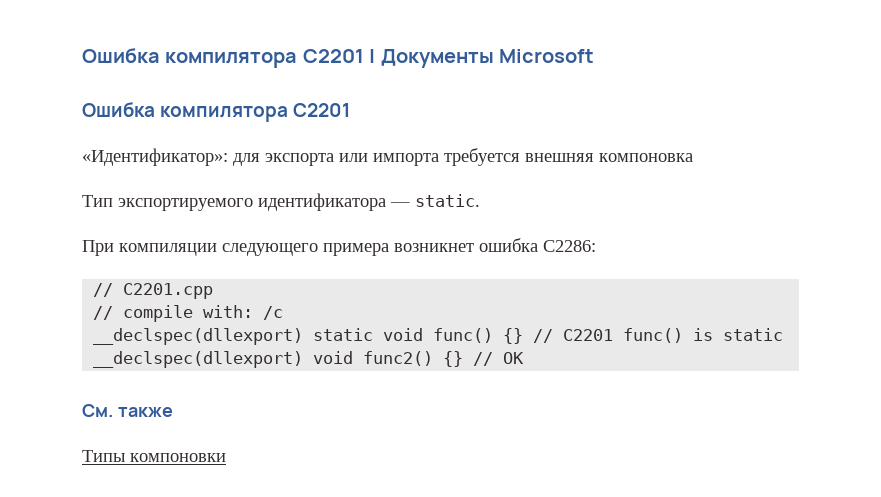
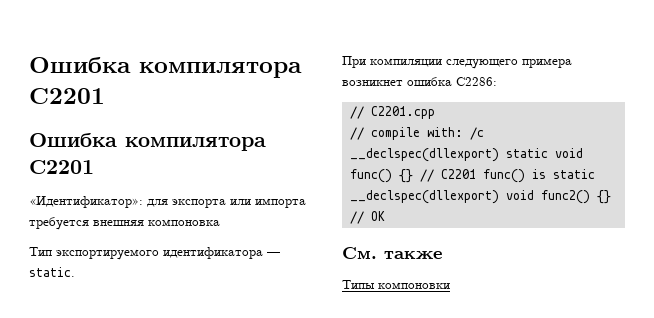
[82,48,594,68] Ошибка компилятора C2201 | Документы Microsoft -> [29,57,302,78] [29,88,105,104] Ошибка компилятора C2201

